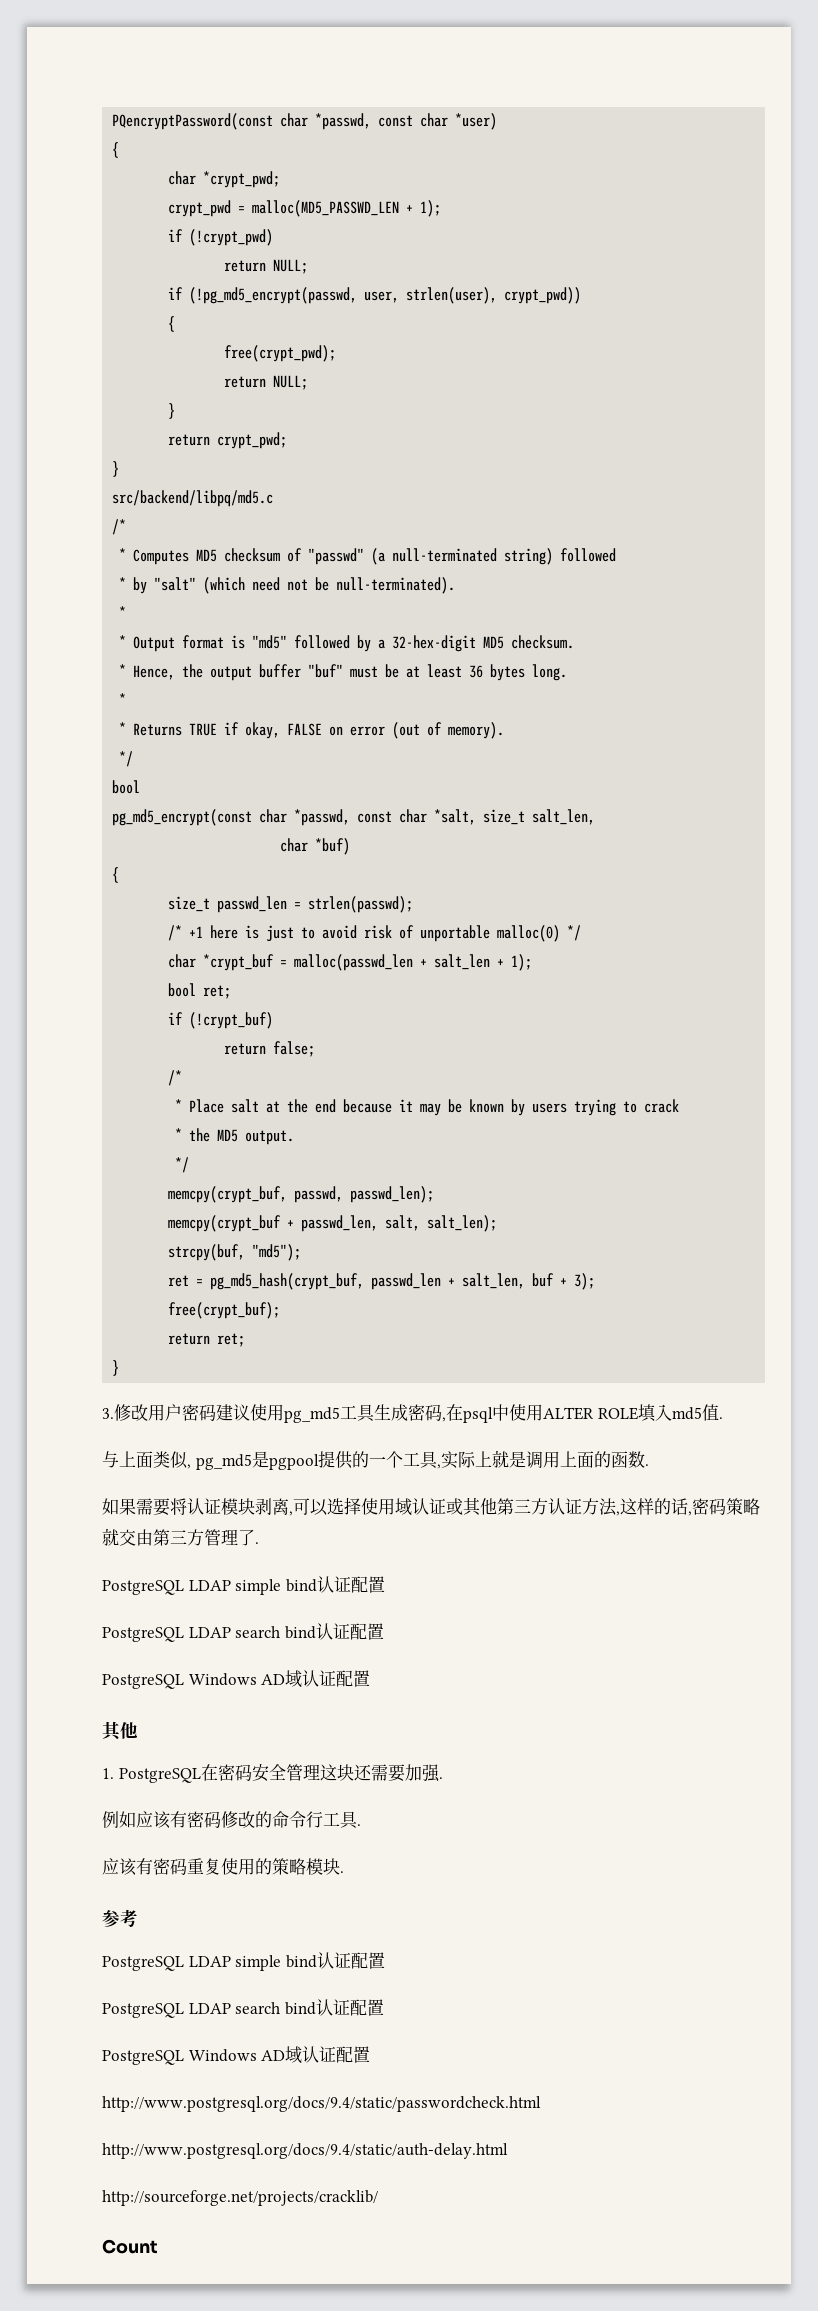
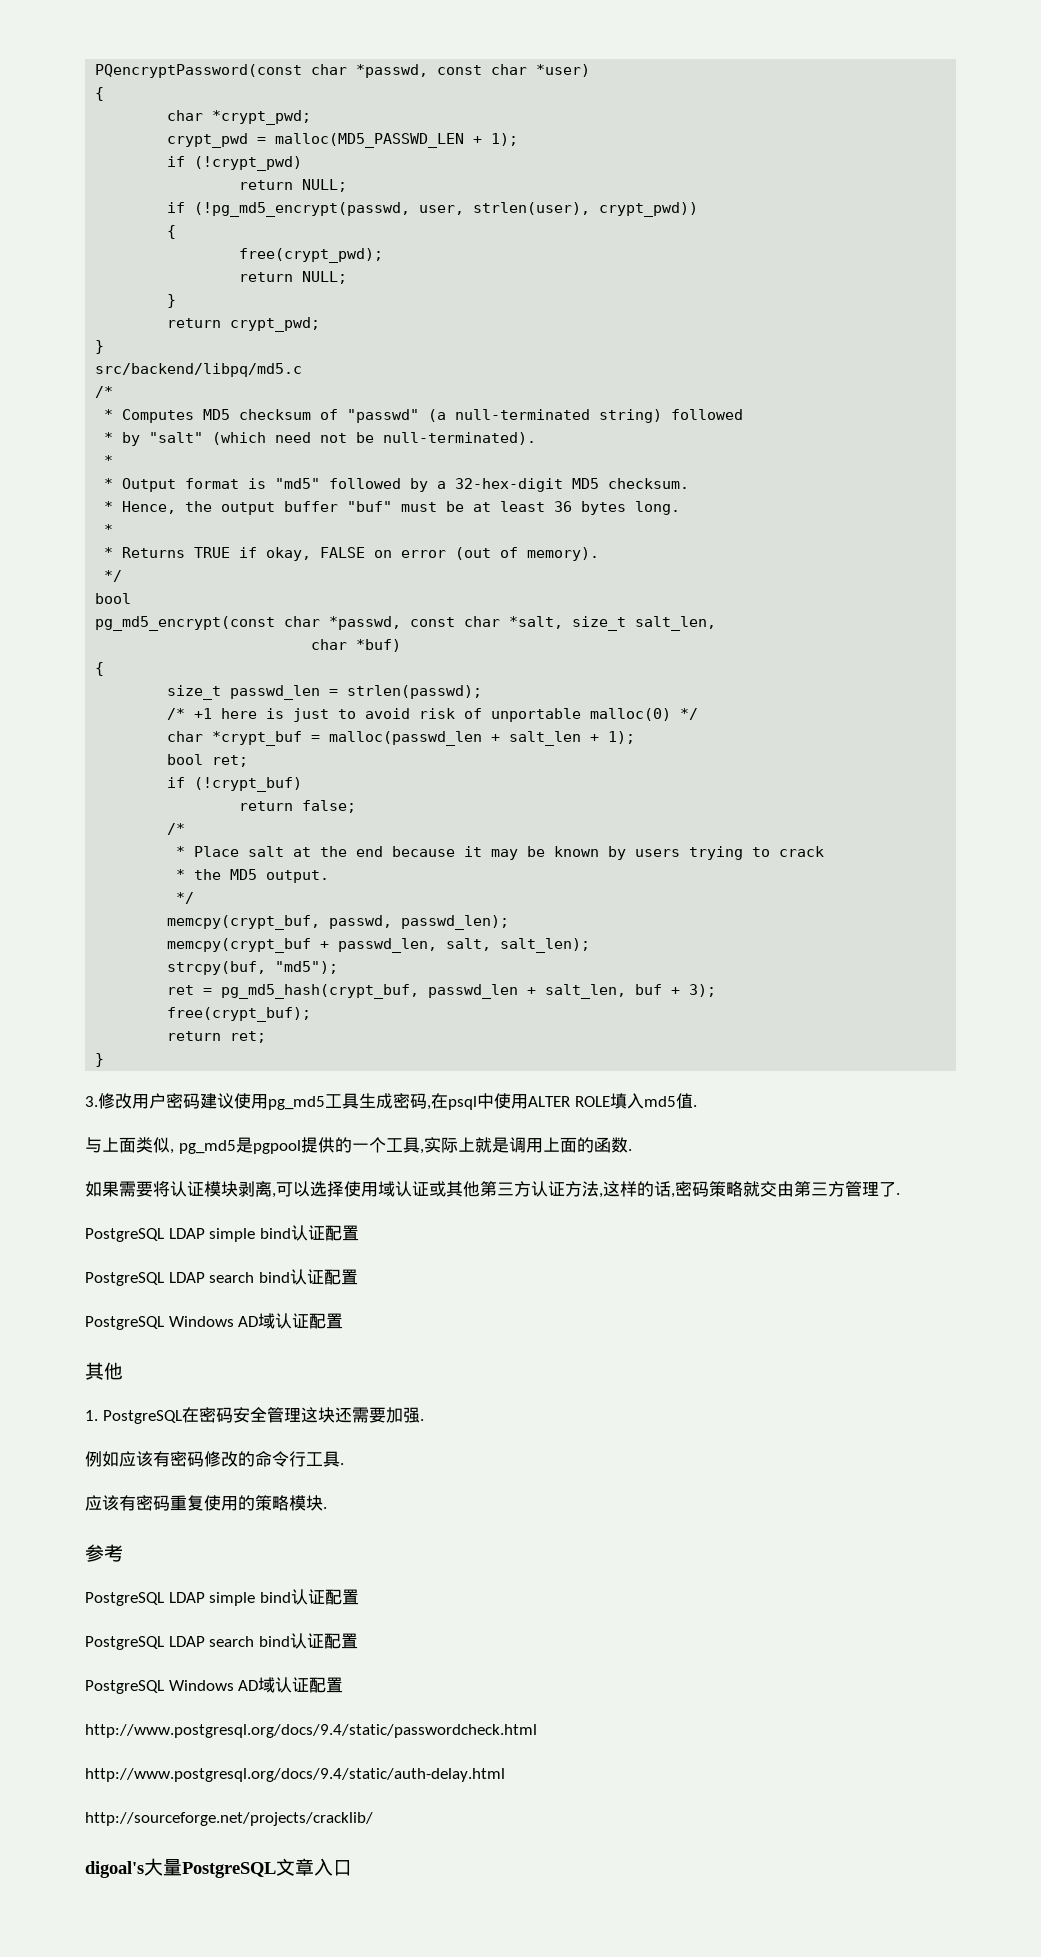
[102,2239,158,2254] Count -> [85,1858,352,1878] digoal's大量PostgreSQL文章入口

